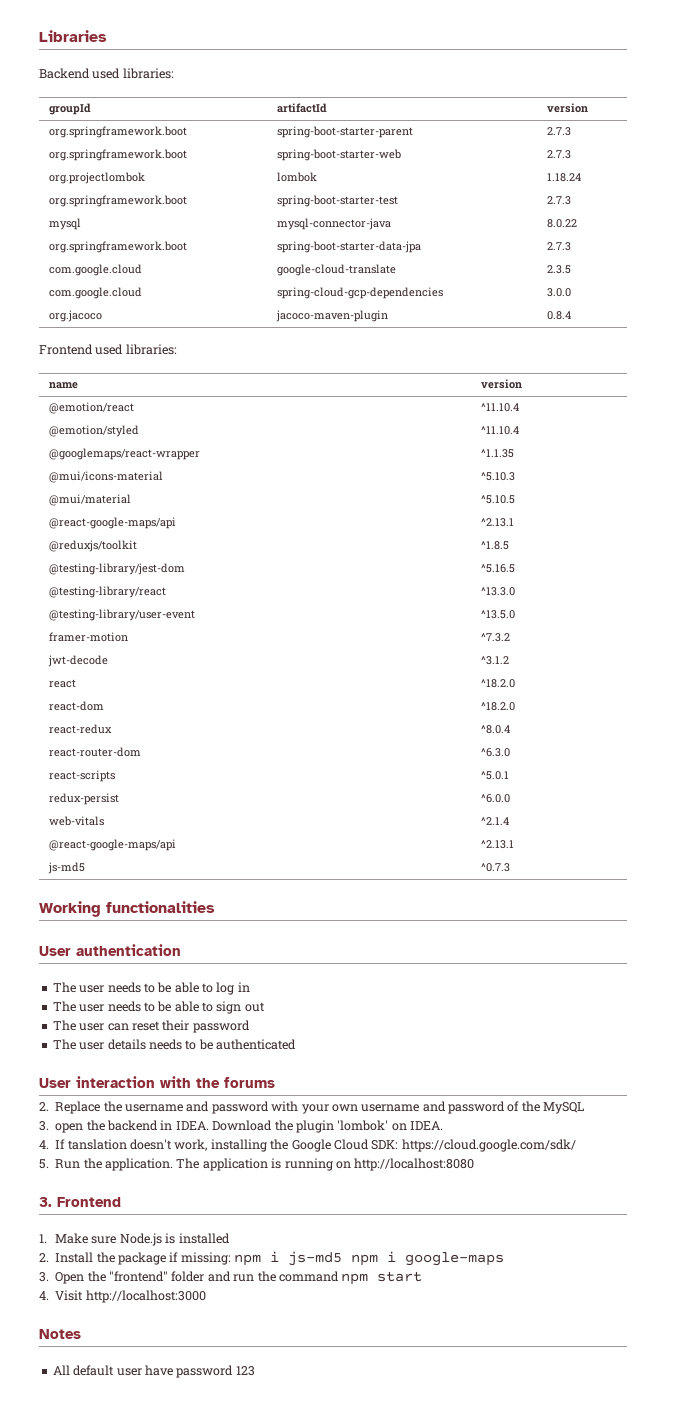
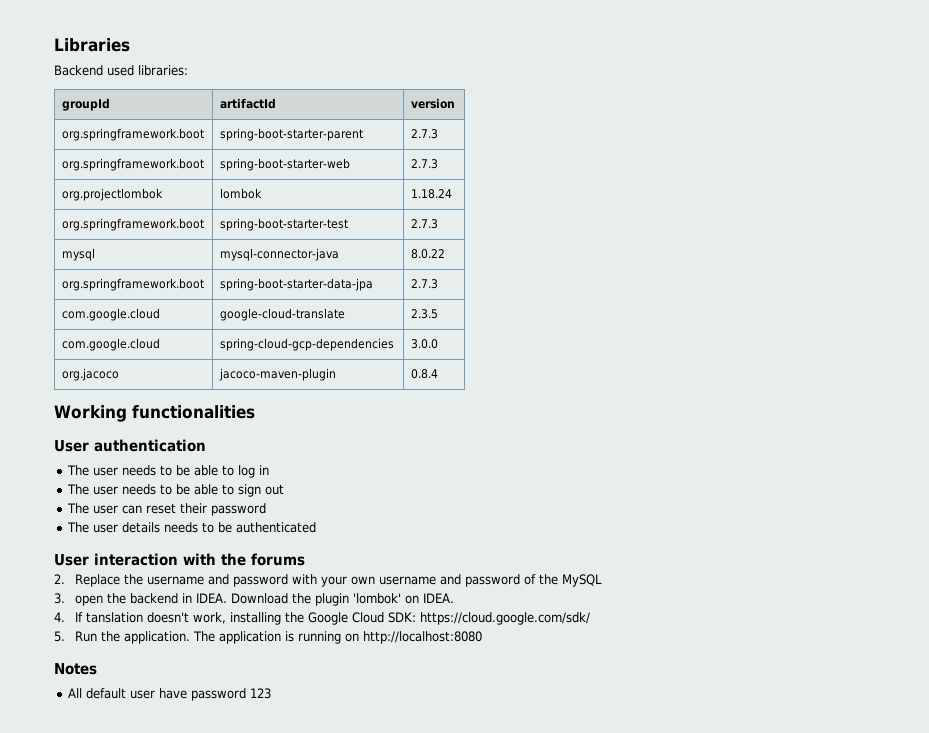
[39,344,177,355] [48,382,78,389] [480,379,522,389] [48,402,134,414] [480,403,519,412] [48,425,139,437] [480,426,519,435] [48,448,200,460] [480,449,514,458] [48,471,163,483] [480,472,515,481] [48,494,131,506] [480,495,515,504] [48,517,176,529] [480,518,514,527] [48,540,137,552] [480,541,509,550] [48,563,185,575] [480,564,515,573] [48,586,166,598] [480,587,515,596] [48,609,195,621] [480,610,515,619] [48,632,128,642] [480,633,510,642] [47,655,108,667] [480,656,509,665] [48,679,76,688] [480,679,515,688] [48,701,104,711] [480,702,515,711] [48,724,112,734] [480,725,510,734] [48,747,141,757] [480,748,510,757] [48,770,115,782] [480,771,509,780] [48,793,119,805] [480,794,510,803] [48,816,104,826] [480,817,509,825] [48,839,176,851] [480,840,514,849] [47,862,85,874] [480,863,510,872] // Frontend used libraries: // name | version // @emotion/react | ^11.10.4 // @emotion/styled | ^11.10.4 // @googlemaps/react-wrapper | ^1.1.35 // @mui/icons-material | ^5.10.3 // @mui/material | ^5.10.5 // @react-google-maps/api | ^2.13.1 // @reduxjs/toolkit | ^1.8.5 // @testing-library/jest-dom | ^5.16.5 // @testing-library/react | ^13.3.0 // @testing-library/user-event | ^13.5.0 // framer-motion | ^7.3.2 // jwt-decode | ^3.1.2 // react | ^18.2.0 // react-dom | ^18.2.0 // react-redux | ^8.0.4 // react-router-dom | ^6.3.0 // react-scripts | ^5.0.1 // redux-persist | ^6.0.0 // web-vitals | ^2.1.4 // @react-google-maps/api | ^2.13.1 // js-md5 | ^0.7.3 -> (438, 374) none
[39,1197,121,1207] [39,1233,230,1246] [39,1251,505,1266] [39,1271,423,1285] [39,1290,206,1303] // 3. Frontend // 1. Make sure Node.js is installed // 2. Install the package if missing: npm i js-md5 npm i google-maps // 3. Open the "frontend" folder and run the command npm start // 4. Visit http://localhost:3000 -> (483, 637) none

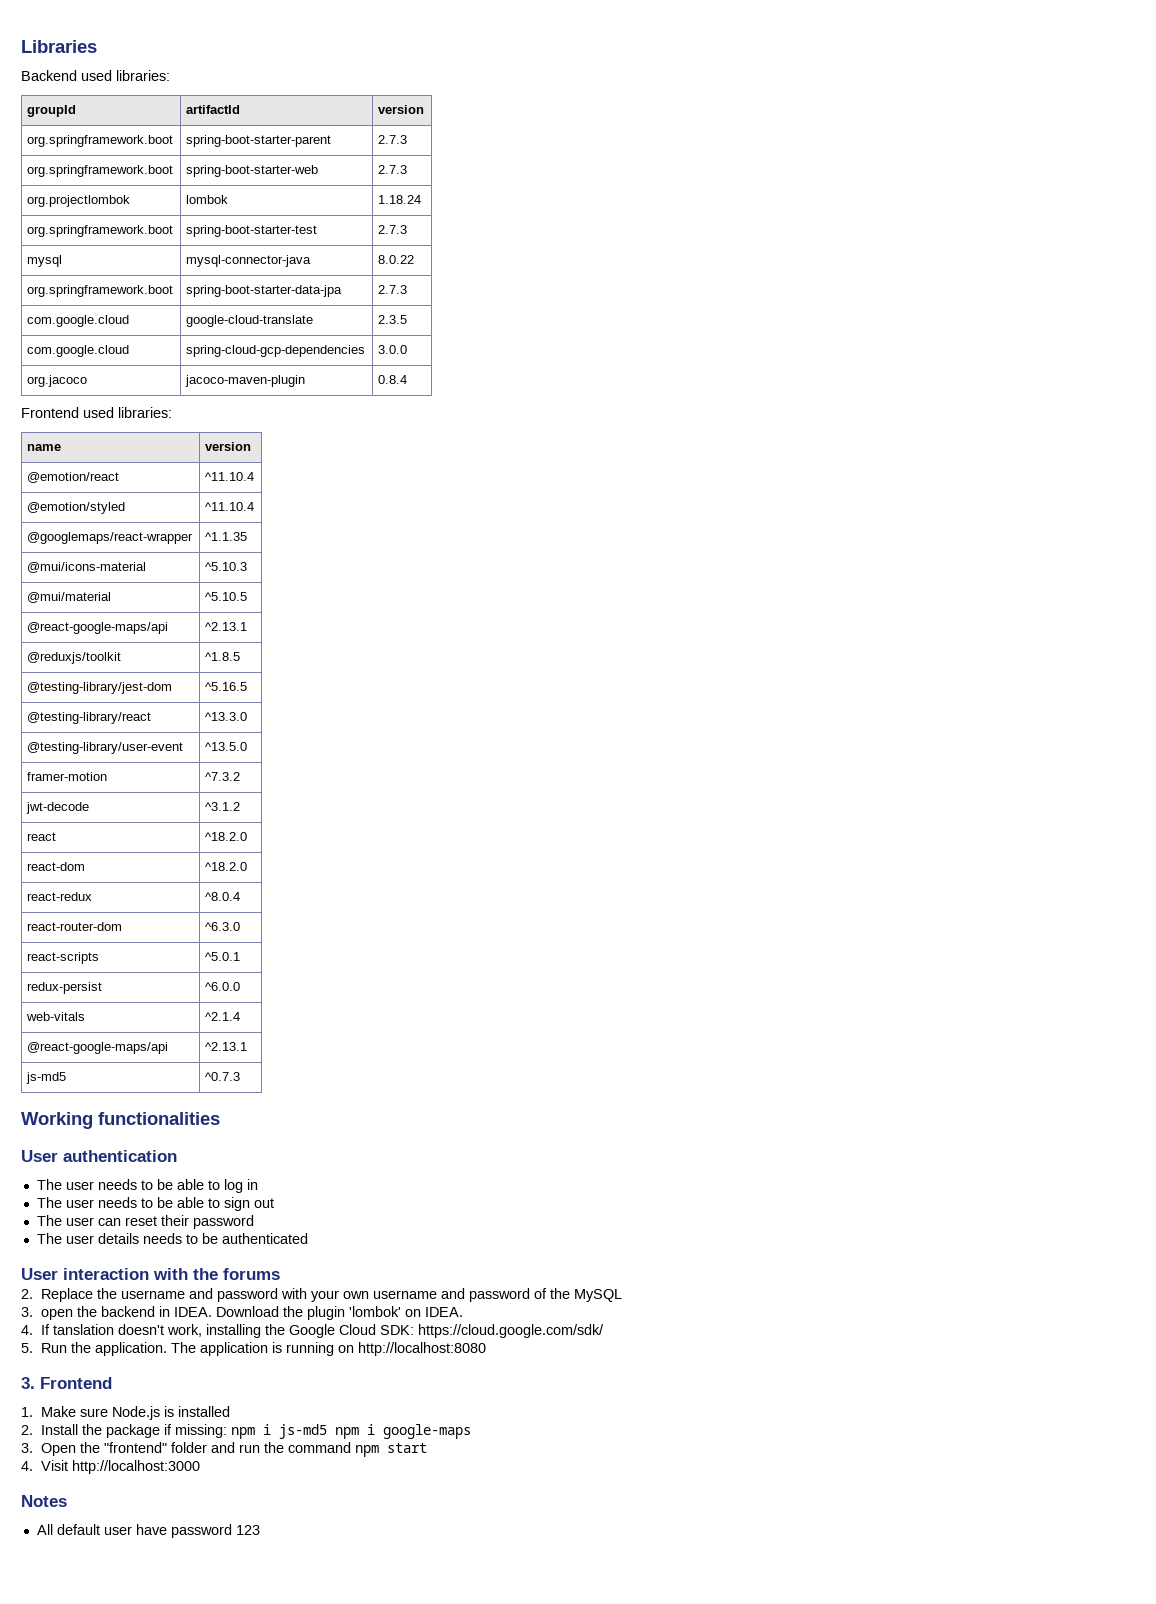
(438, 374) none -> [21,407,172,418] [27,444,62,451] [205,442,252,451] [27,472,120,483] [205,472,255,481] [27,502,126,514] [205,502,255,511] [27,532,194,544] [205,532,248,541] [27,562,147,573] [205,562,248,571] [27,592,112,603] [205,592,248,601] [27,622,169,634] [205,622,248,631] [27,652,122,664] [205,652,241,661] [27,682,173,694] [205,682,248,691] [27,712,152,724] [205,712,248,721] [27,742,184,754] [205,742,248,751] [27,772,108,781] [205,772,241,781] [26,802,90,814] [205,802,241,811] [27,832,57,841] [205,832,248,841] [27,862,86,871] [205,862,248,871] [27,892,93,901] [205,892,241,901] [27,922,123,931] [205,922,241,931] [27,952,100,964] [205,952,241,961] [27,982,103,994] [205,982,241,991] [26,1012,86,1021] [205,1012,241,1021] [27,1042,169,1054] [205,1042,248,1051] [26,1072,67,1084] [205,1072,241,1081] // Frontend used libraries: // name | version // @emotion/react | ^11.10.4 // @emotion/styled | ^11.10.4 // @googlemaps/react-wrapper | ^1.1.35 // @mui/icons-material | ^5.10.3 // @mui/material | ^5.10.5 // @react-google-maps/api | ^2.13.1 // @reduxjs/toolkit | ^1.8.5 // @testing-library/jest-dom | ^5.16.5 // @testing-library/react | ^13.3.0 // @testing-library/user-event | ^13.5.0 // framer-motion | ^7.3.2 // jwt-decode | ^3.1.2 // react | ^18.2.0 // react-dom | ^18.2.0 // react-redux | ^8.0.4 // react-router-dom | ^6.3.0 // react-scripts | ^5.0.1 // redux-persist | ^6.0.0 // web-vitals | ^2.1.4 // @react-google-maps/api | ^2.13.1 // js-md5 | ^0.7.3
(483, 637) none -> [21,1377,112,1389] [21,1406,230,1420] [21,1424,471,1439] [21,1442,427,1457] [21,1460,200,1474] // 3. Frontend // 1. Make sure Node.js is installed // 2. Install the package if missing: npm i js-md5 npm i google-maps // 3. Open the "frontend" folder and run the command npm start // 4. Visit http://localhost:3000

